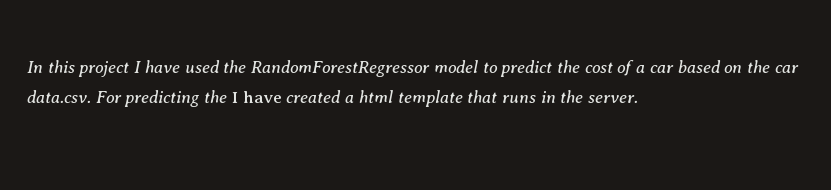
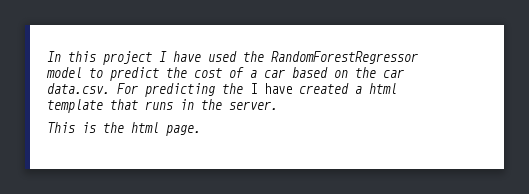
(639, 99) none -> [47,122,201,136] // This is the html page.

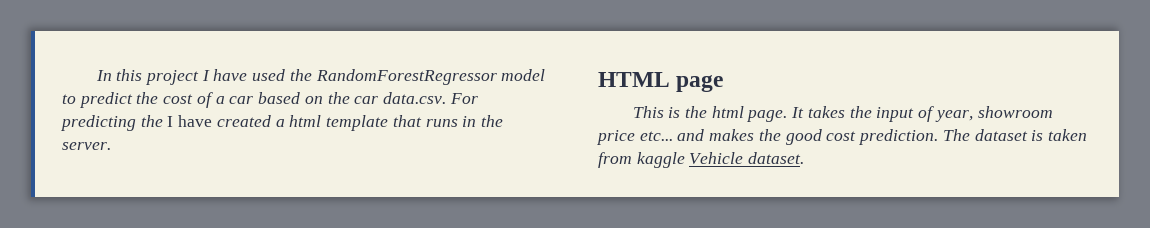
(278, 105) none -> [598,72,724,92] // HTML page
(201, 130) none -> [791,106,1053,122] [596,129,1087,145] [598,152,805,168] It takes the input of year, showroom price etc... and makes the good cost prediction. The dataset is taken from kaggle Vehicle dataset.

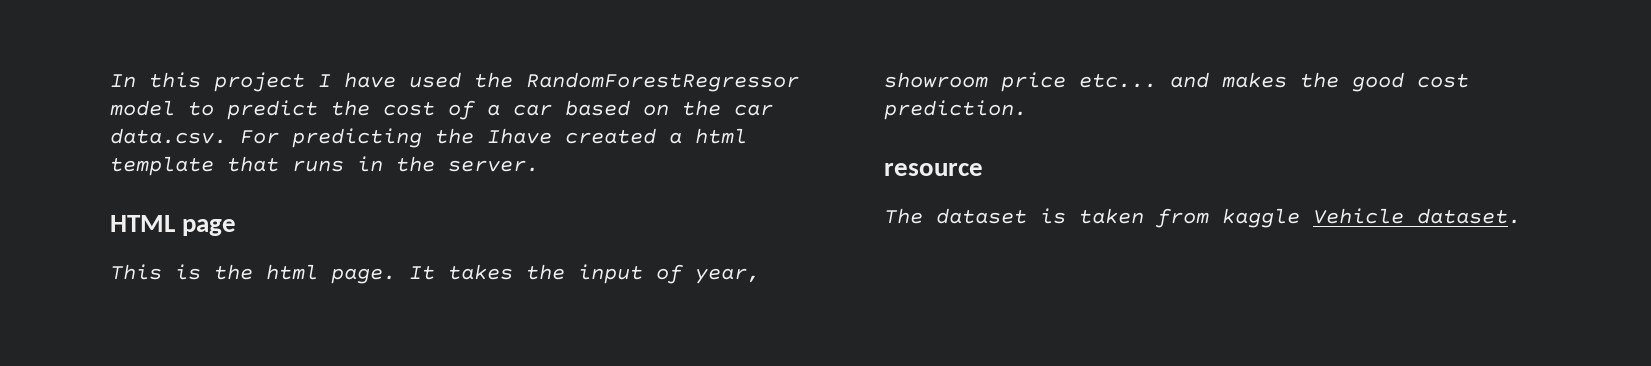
[167,115,213,127] I have -> [487,128,552,144] Ihave
(939, 137) none -> [884,163,983,176] // resource //

